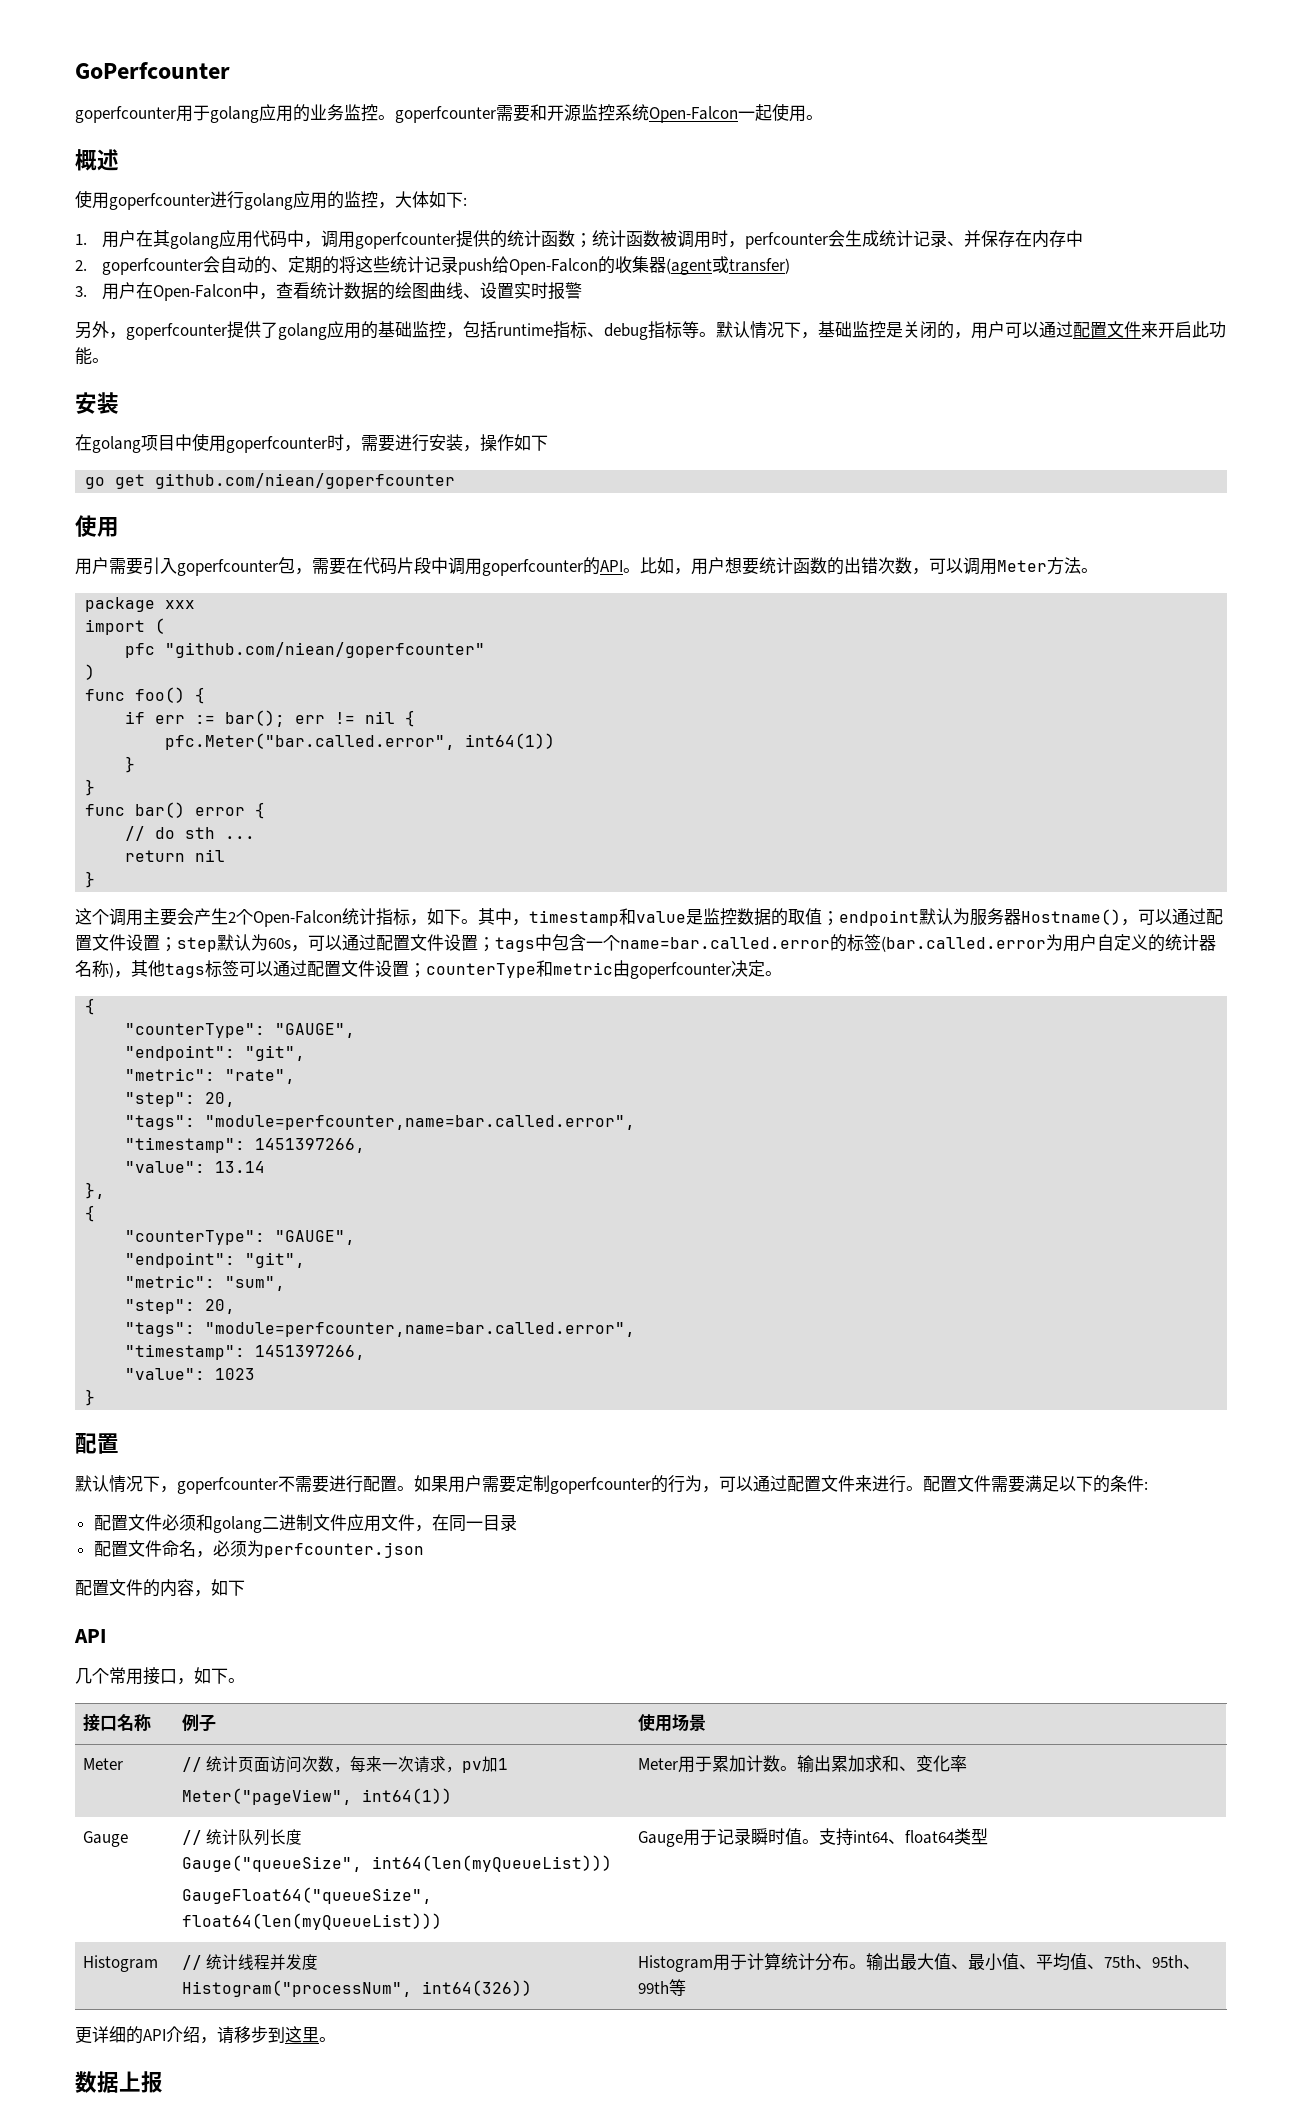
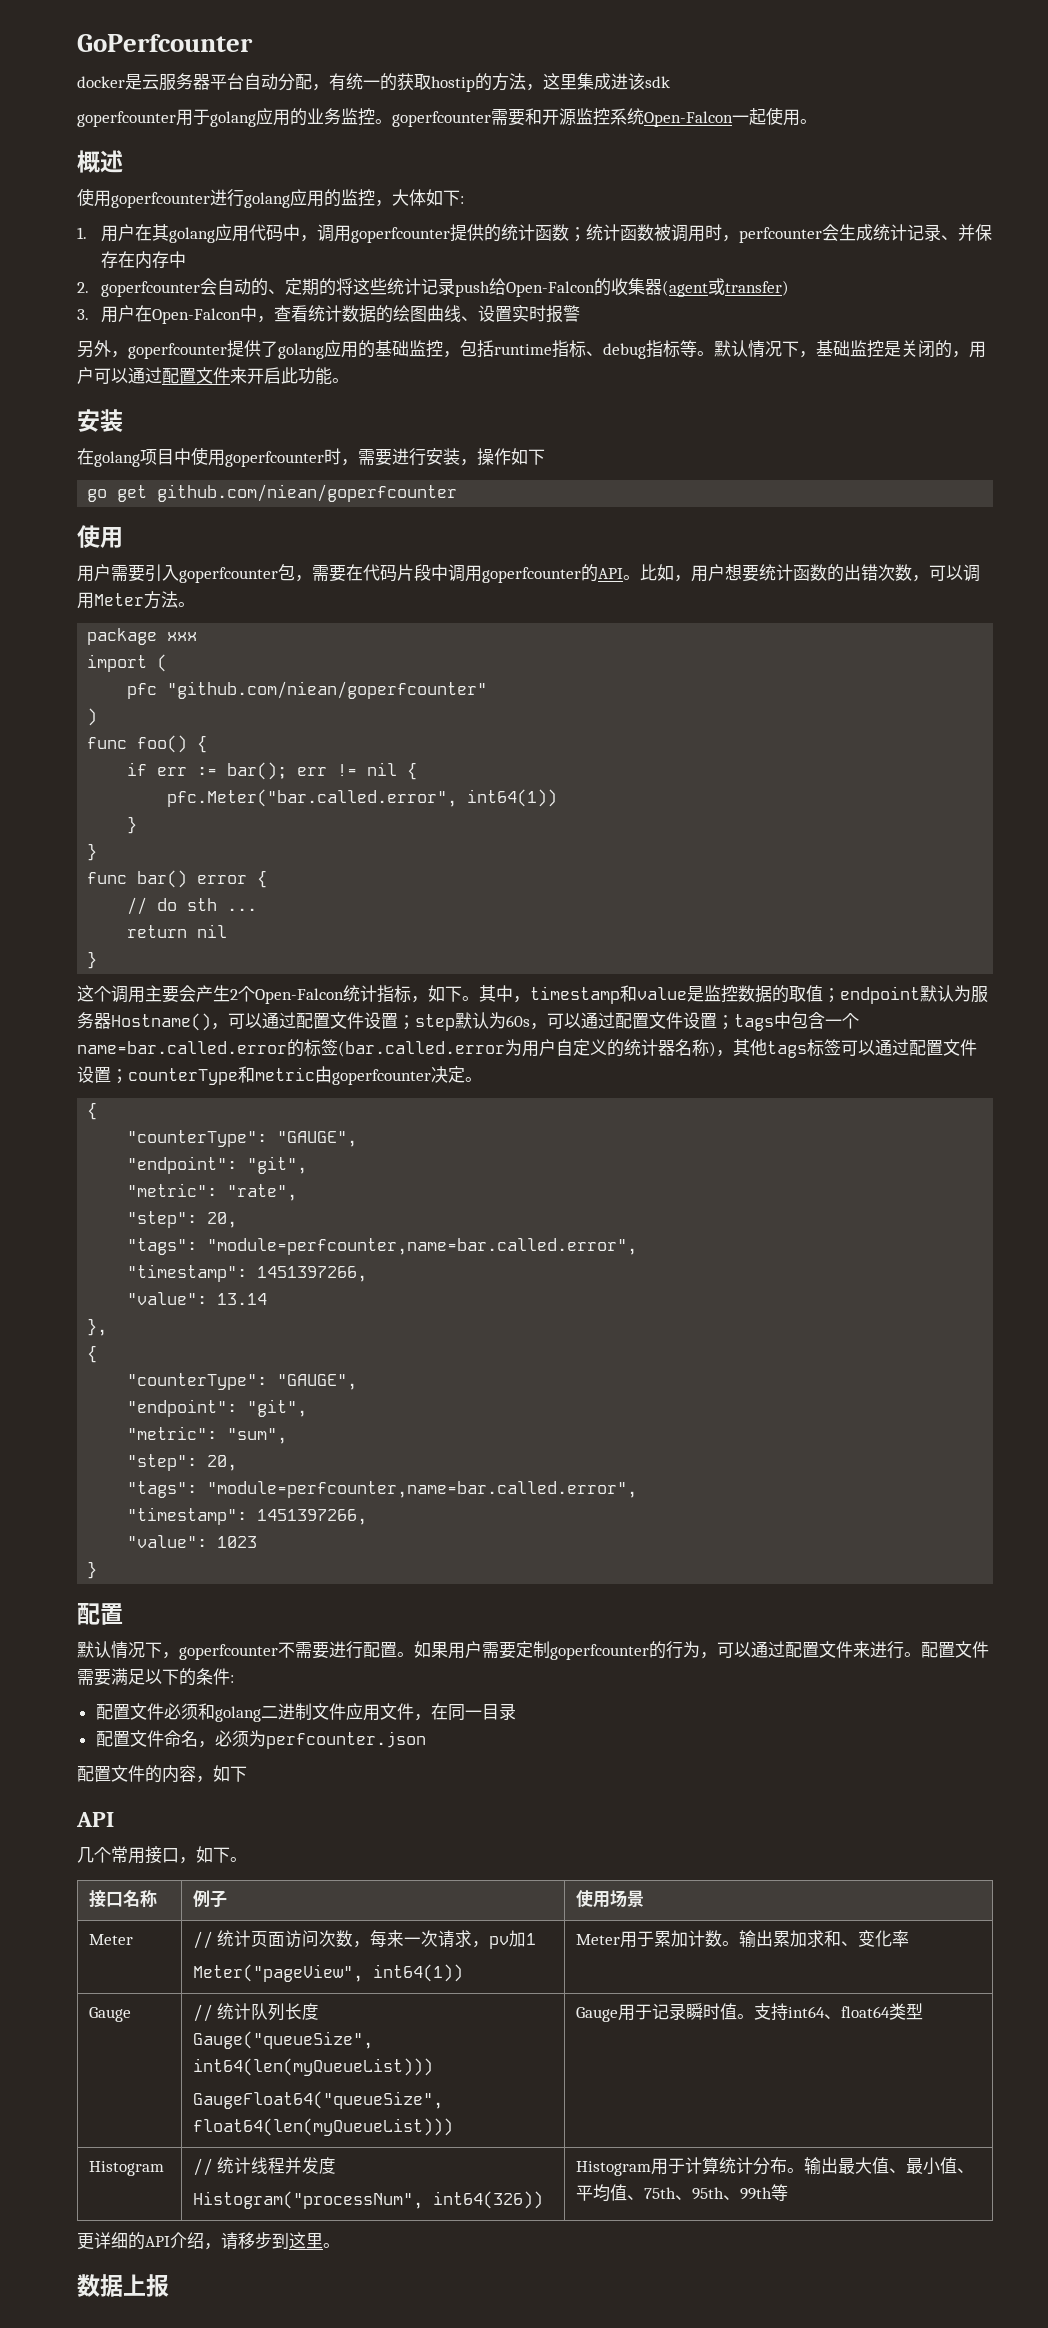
(230, 70) none -> [77,73,670,92] // docker是云服务器平台自动分配，有统一的获取hostip的方法，这里集成进该sdk

